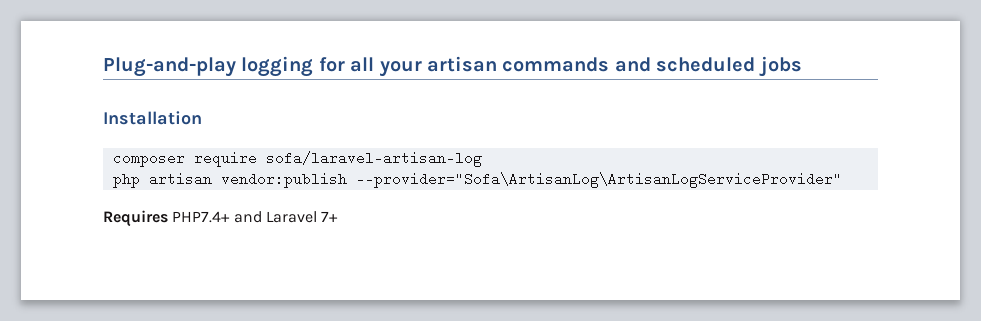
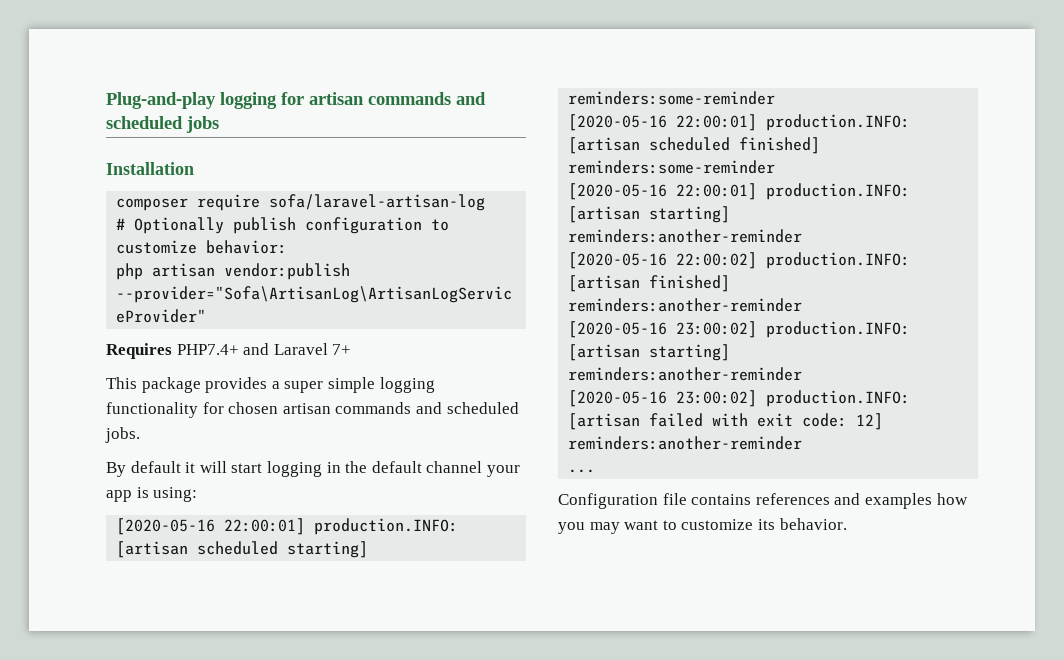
[350,57,422,77] all your -> (304, 98) none
(482, 159) none -> [116,217,450,234] [116,240,288,254] // # Optionally publish configuration to customize behavior:
(339, 216) none -> [106,377,435,393] [106,402,519,418] [105,427,140,443] [106,461,520,477] [106,487,198,502] [116,518,459,535] [116,541,369,558] [568,91,776,105] [568,114,911,131] [568,137,821,154] [568,160,776,174] [568,183,911,200] [568,206,731,223] [568,229,803,243] [568,252,911,269] [568,275,731,292] [568,298,803,312] [568,321,911,338] [568,344,731,361] [568,367,803,381] [568,390,911,407] [568,413,884,430] [568,436,803,450] [568,469,596,473] [558,493,968,509] [558,518,847,534] // This package provides a super simple logging functionality for chosen artisan commands and scheduled jobs. // By default it will start logging in the default channel your app is using: // [2020-05-16 22:00:01] production.INFO: [artisan scheduled starting] reminders:some-reminder // [2020-05-16 22:00:01] production.INFO: [artisan scheduled finished] reminders:some-reminder // [2020-05-16 22:00:01] production.INFO: [artisan starting] reminders:another-reminder // [2020-05-16 22:00:02] production.INFO: [artisan finished] reminders:another-reminder // [2020-05-16 23:00:02] production.INFO: [artisan starting] reminders:another-reminder // [2020-05-16 23:00:02] production.INFO: [artisan failed with exit code: 12] reminders:another-reminder // ... // Configuration file contains references and examples how you may want to customize its behavior.

